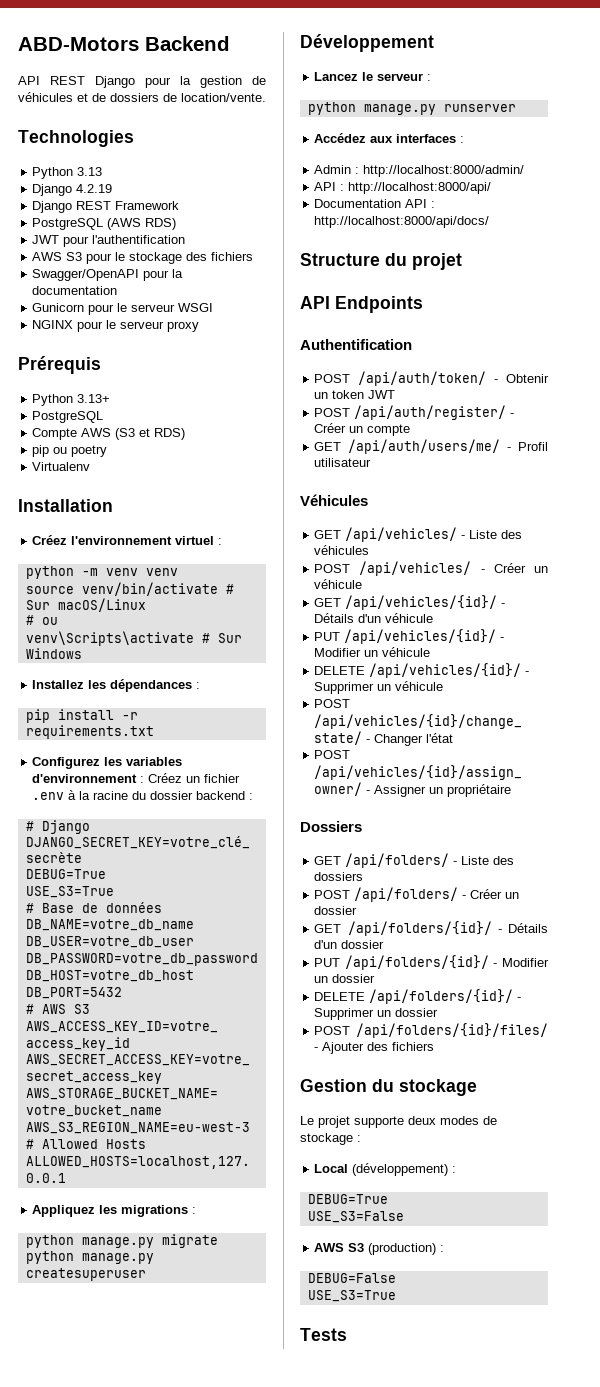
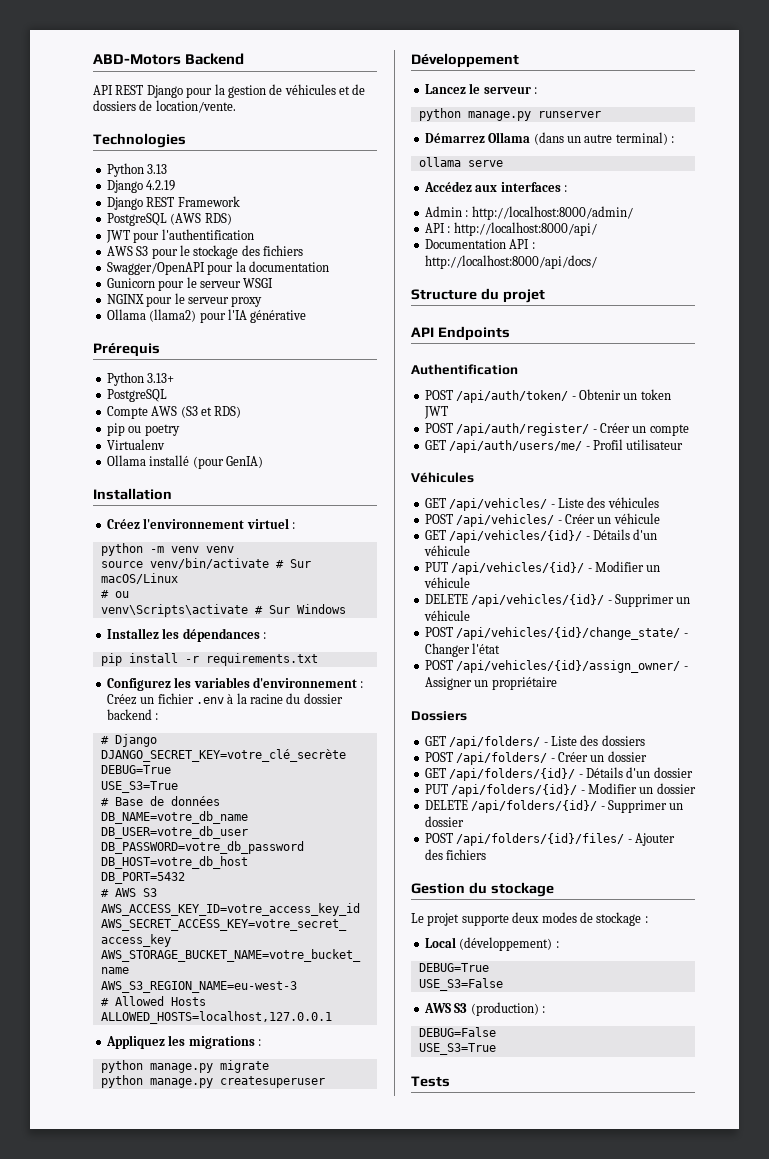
(200, 326) none -> [106,309,307,323] // Ollama (llama2) pour l'IA générative
(91, 466) none -> [106,455,263,469] // Ollama installé (pour GenIA)
(516, 108) none -> [424,132,674,145] [418,157,503,167] // Démarrez Ollama (dans un autre terminal) : // ollama serve

